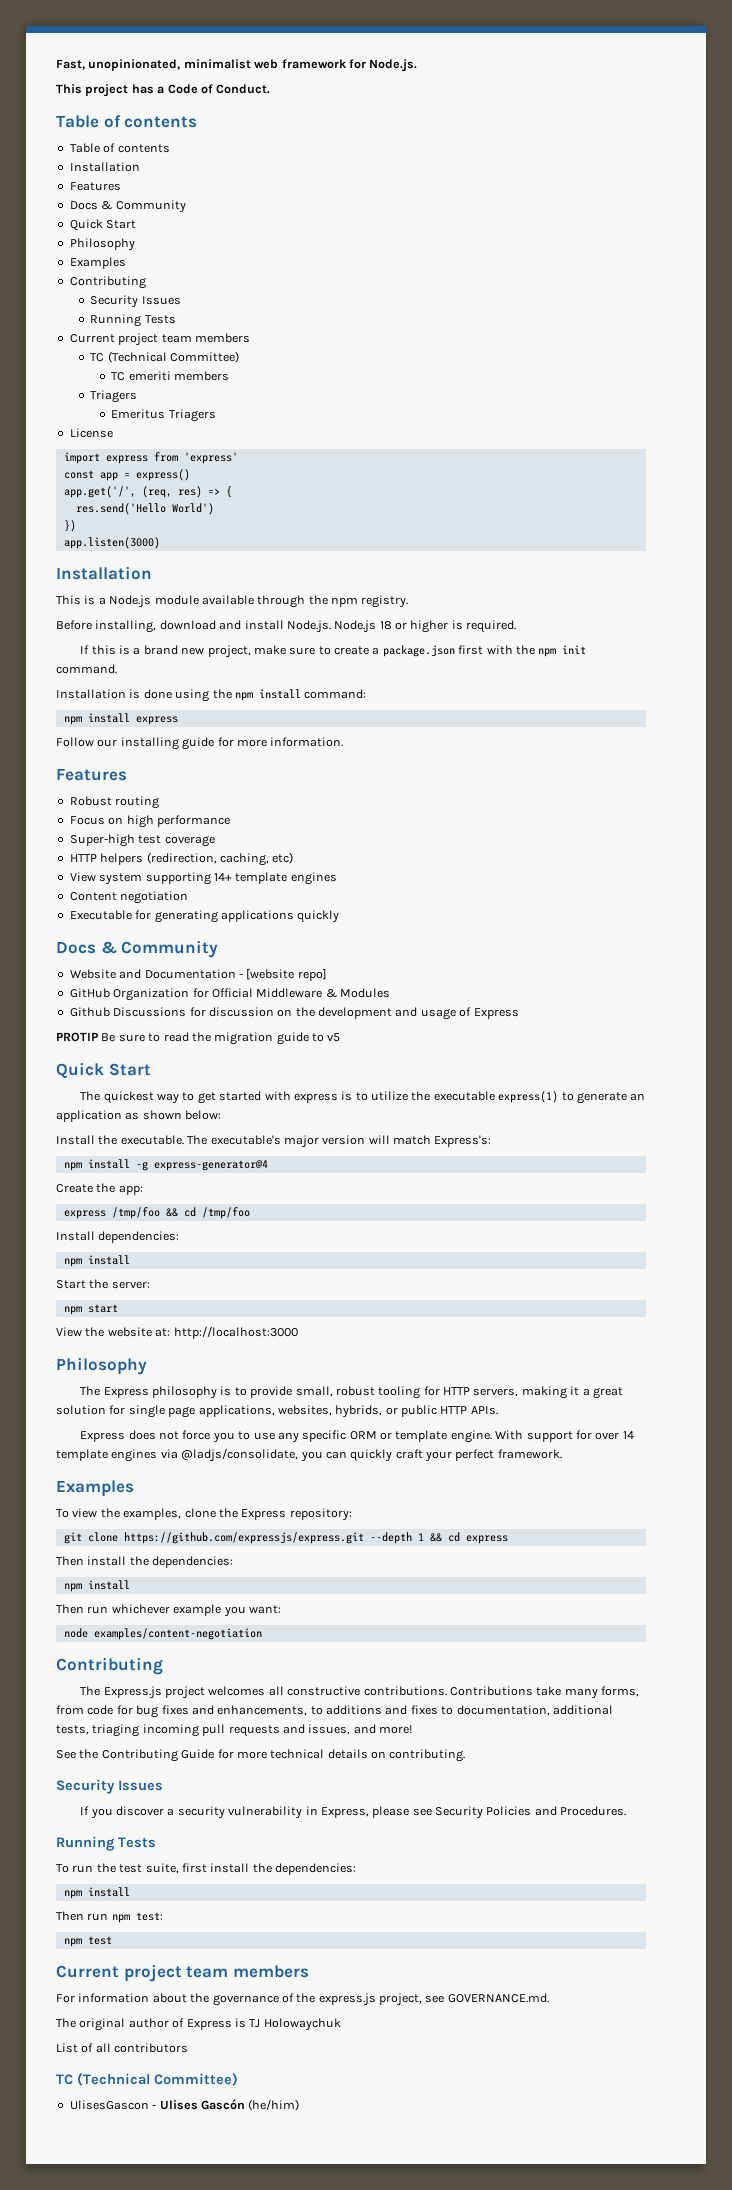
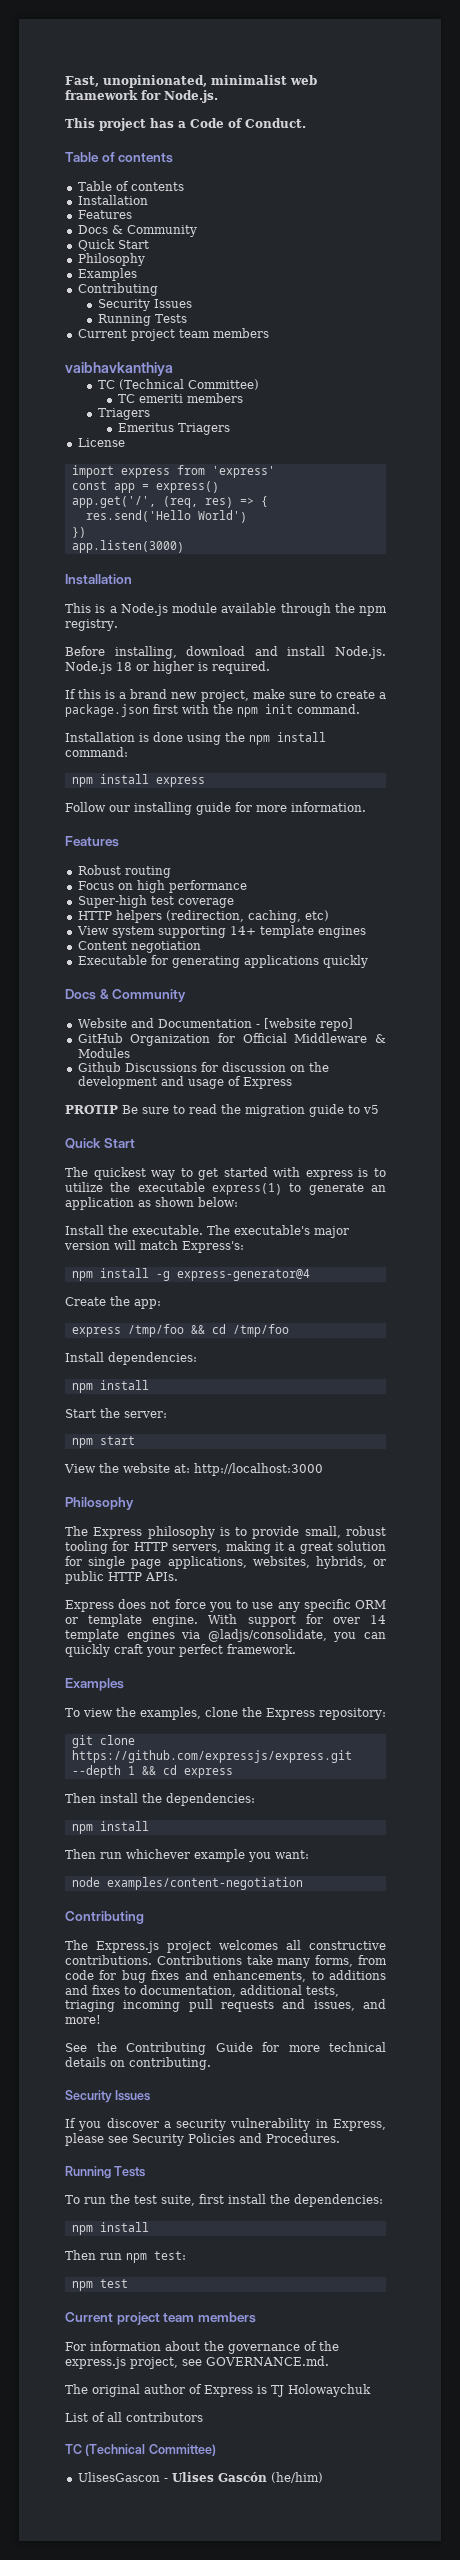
(250, 338) none -> [65,362,173,376] // vaibhavkanthiya

